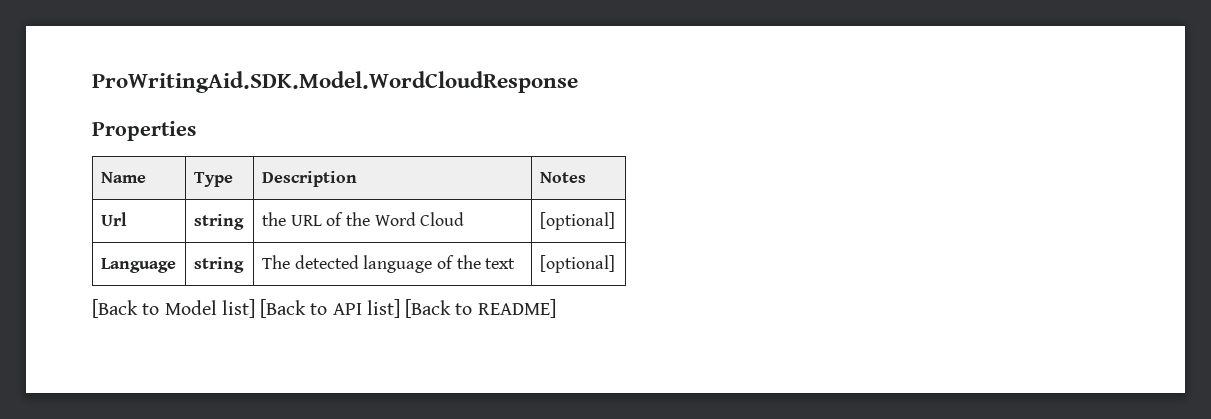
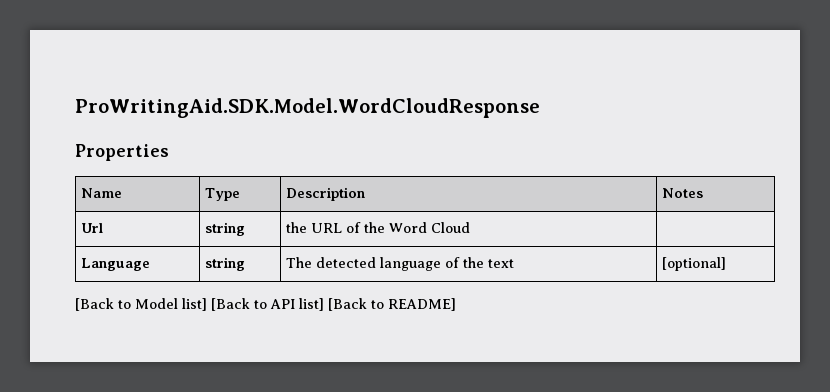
[539,212,615,230] [optional] -> (470, 227) none

